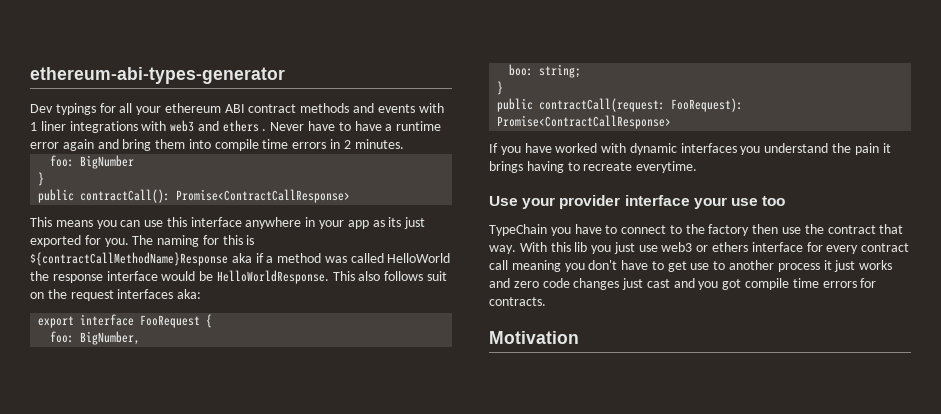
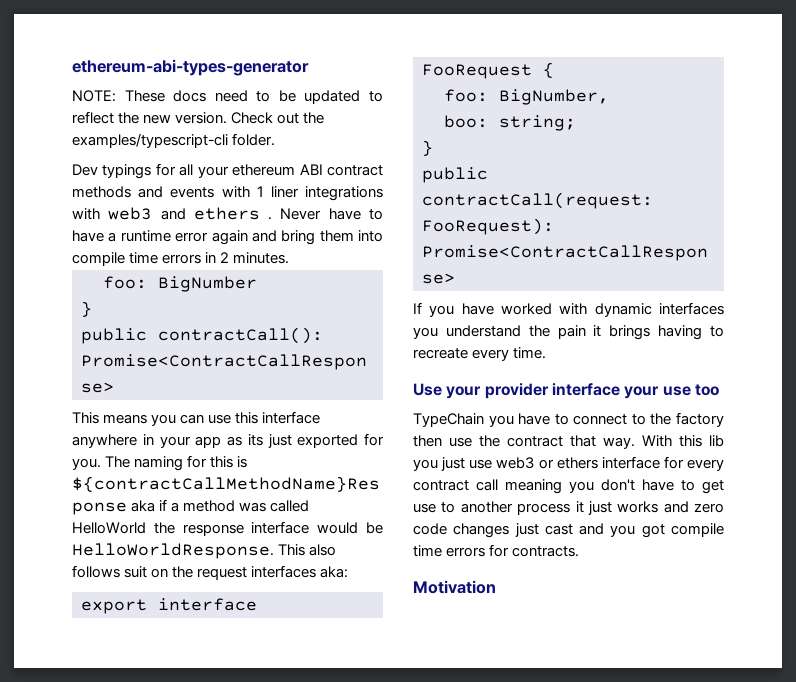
(285, 75) none -> [72,90,384,104] [72,111,325,124] [72,133,276,148] // NOTE: These docs need to be updated to reflect the new version. Check out the examples/typescript-cli folder.
[636,161,698,173] everytime. -> [472,347,547,361] every time.

